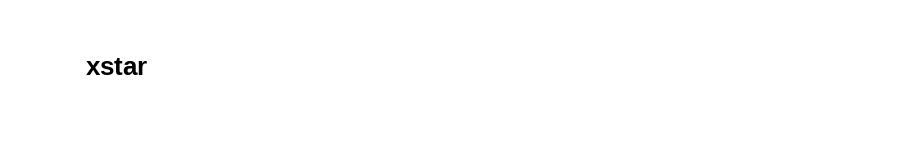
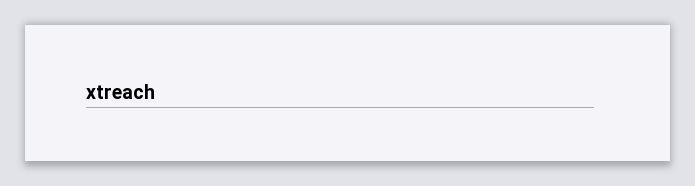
[86,58,147,75] xstar -> [86,84,155,99] xtreach

